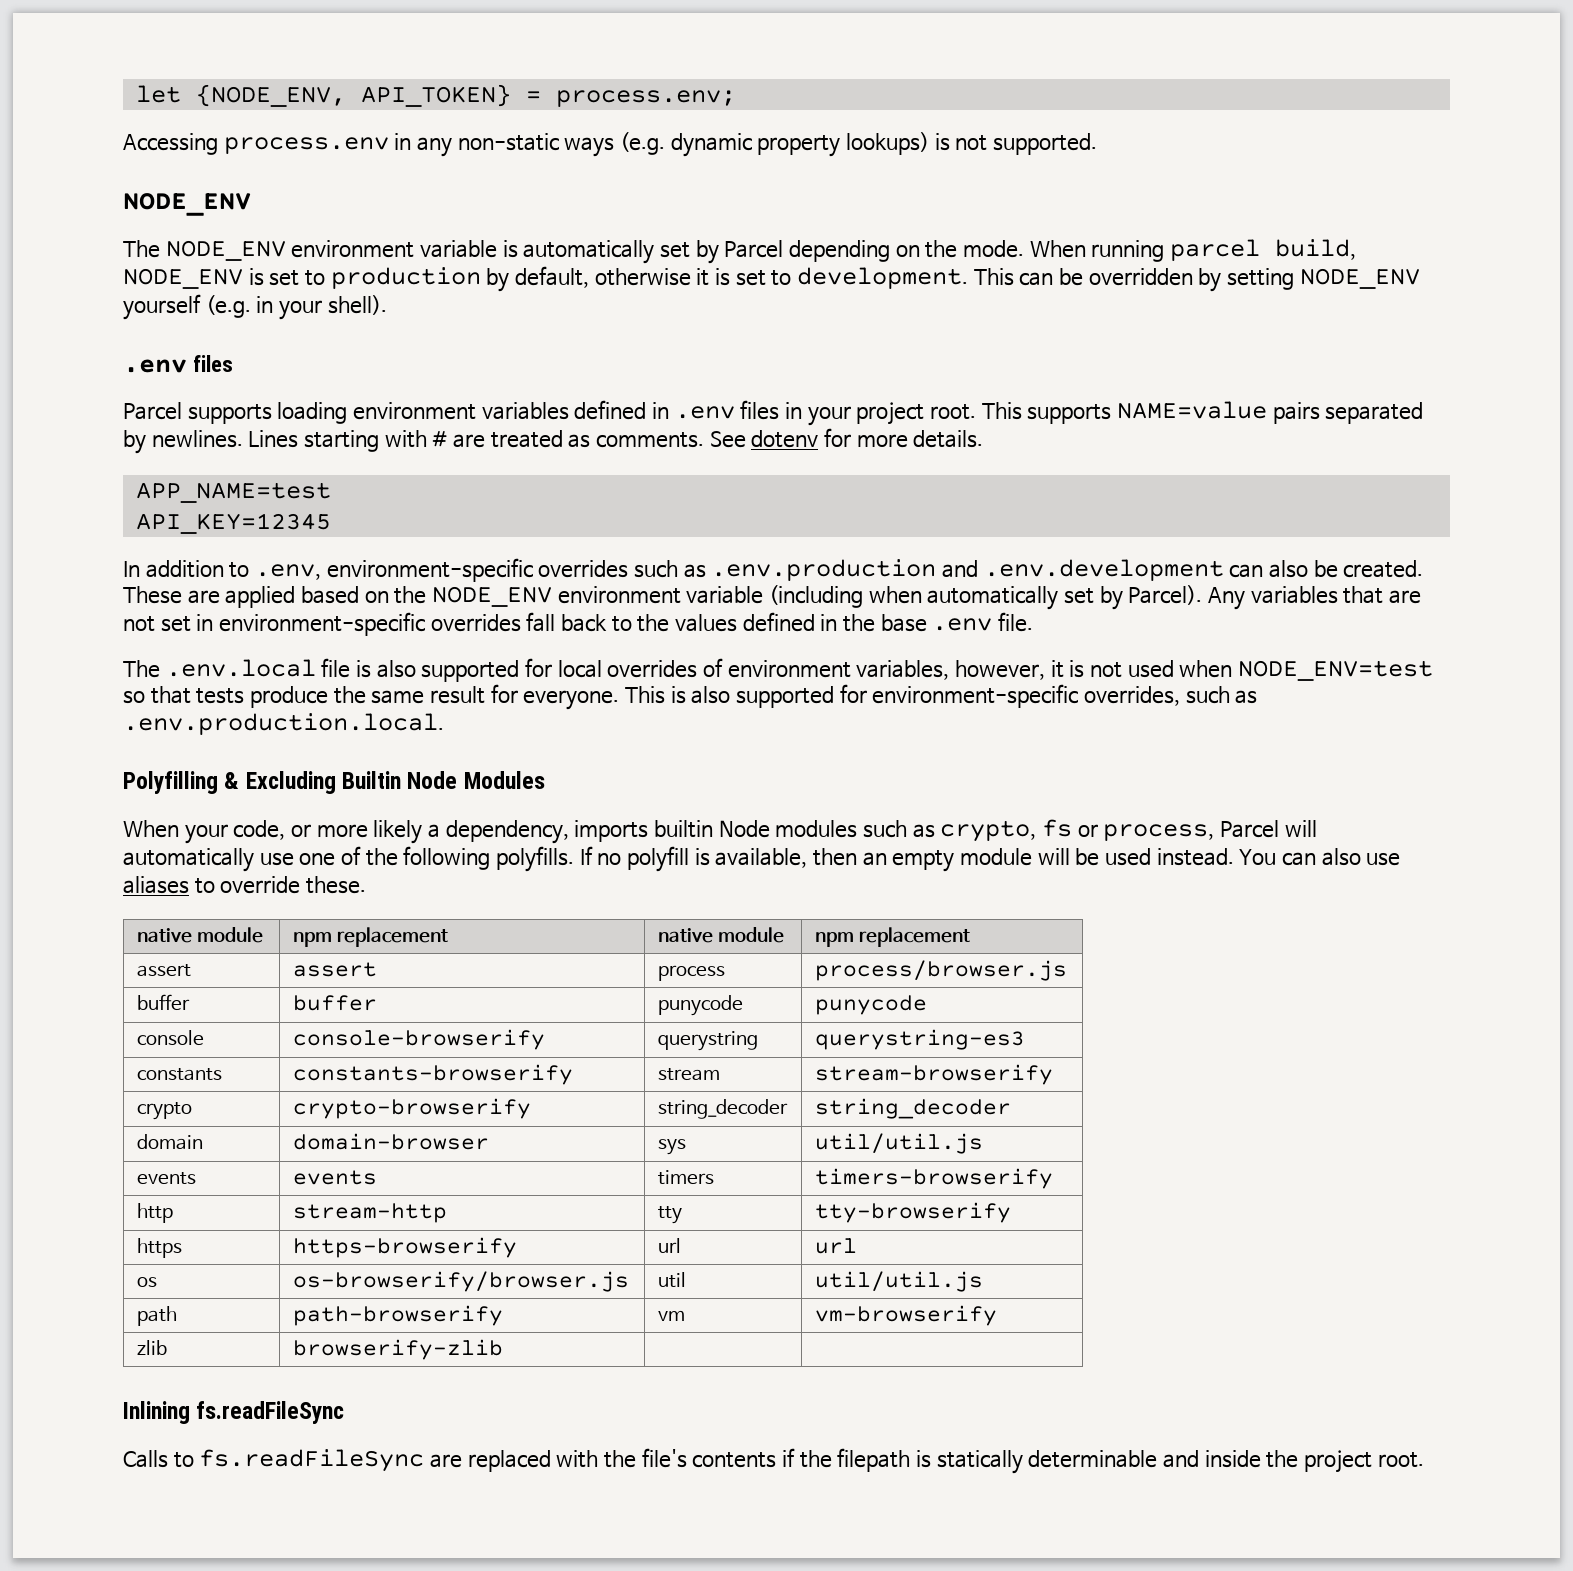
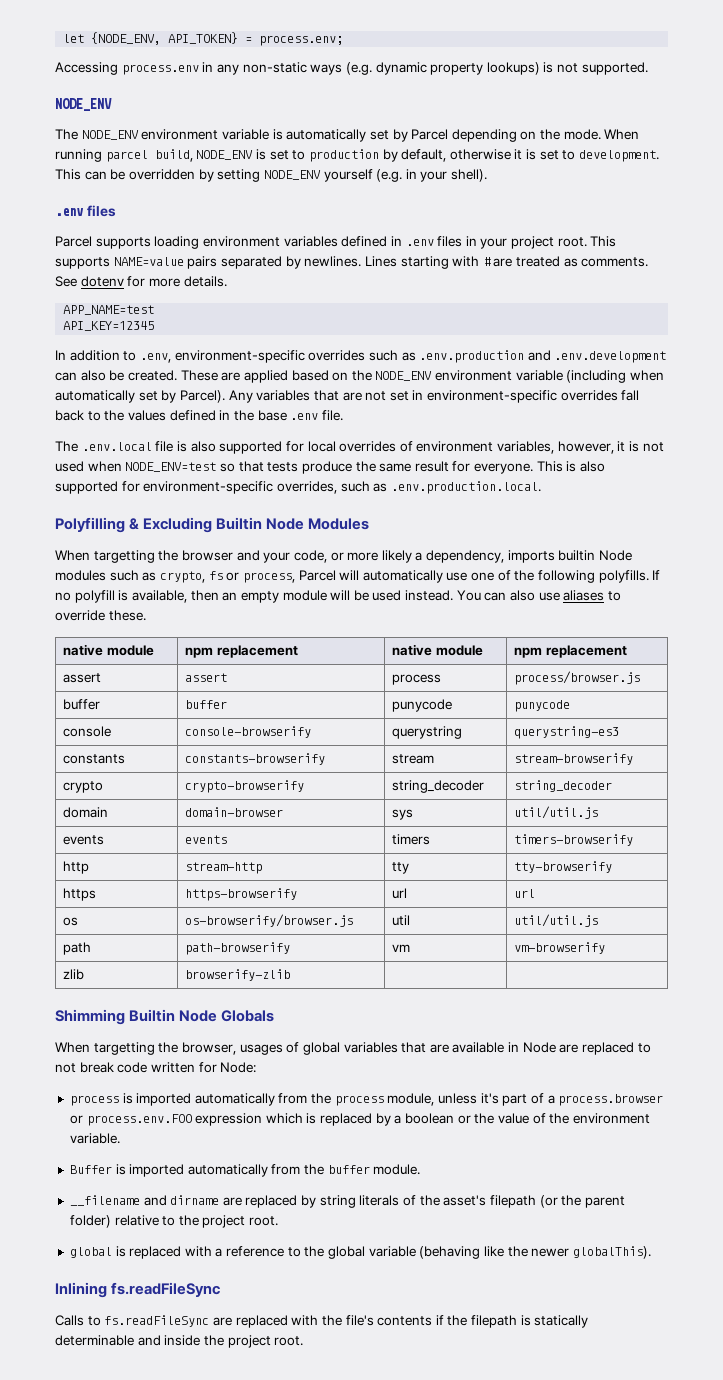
(179, 829) none -> [93,550,260,563] targetting the browser and
(503, 1349) none -> [55,1009,275,1025] [55,1042,651,1055] [55,1062,257,1073] [69,1093,664,1106] [69,1113,650,1126] [69,1133,120,1144] [69,1164,421,1177] [69,1195,625,1208] [69,1215,279,1228] [69,1246,651,1259] // Shimming Builtin Node Globals // When targetting the browser, usages of global variables that are available in Node are replaced to not break code written for Node: // process is imported automatically from the process module, unless it's part of a process.browser or process.env.FOO expression which is replaced by a boolean or the value of the environment variable. // Buffer is imported automatically from the buffer module. // __filename and dirname are replaced by string literals of the asset's filepath (or the parent folder) relative to the project root. // global is replaced with a reference to the global variable (behaving like the newer globalThis).

